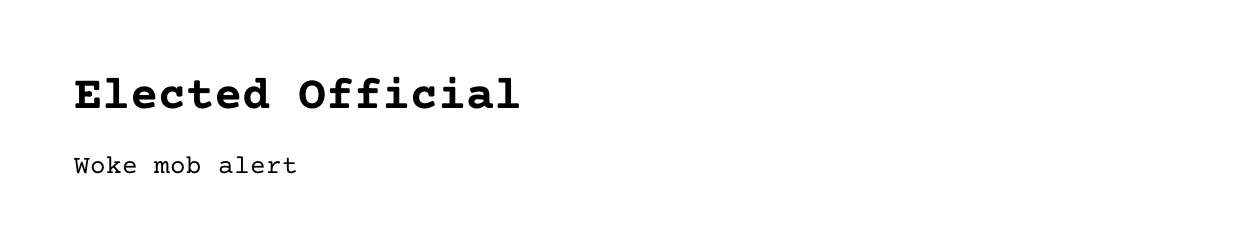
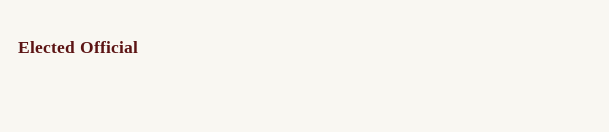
[73,156,298,174] // Woke mob alert -> (138, 47) none

